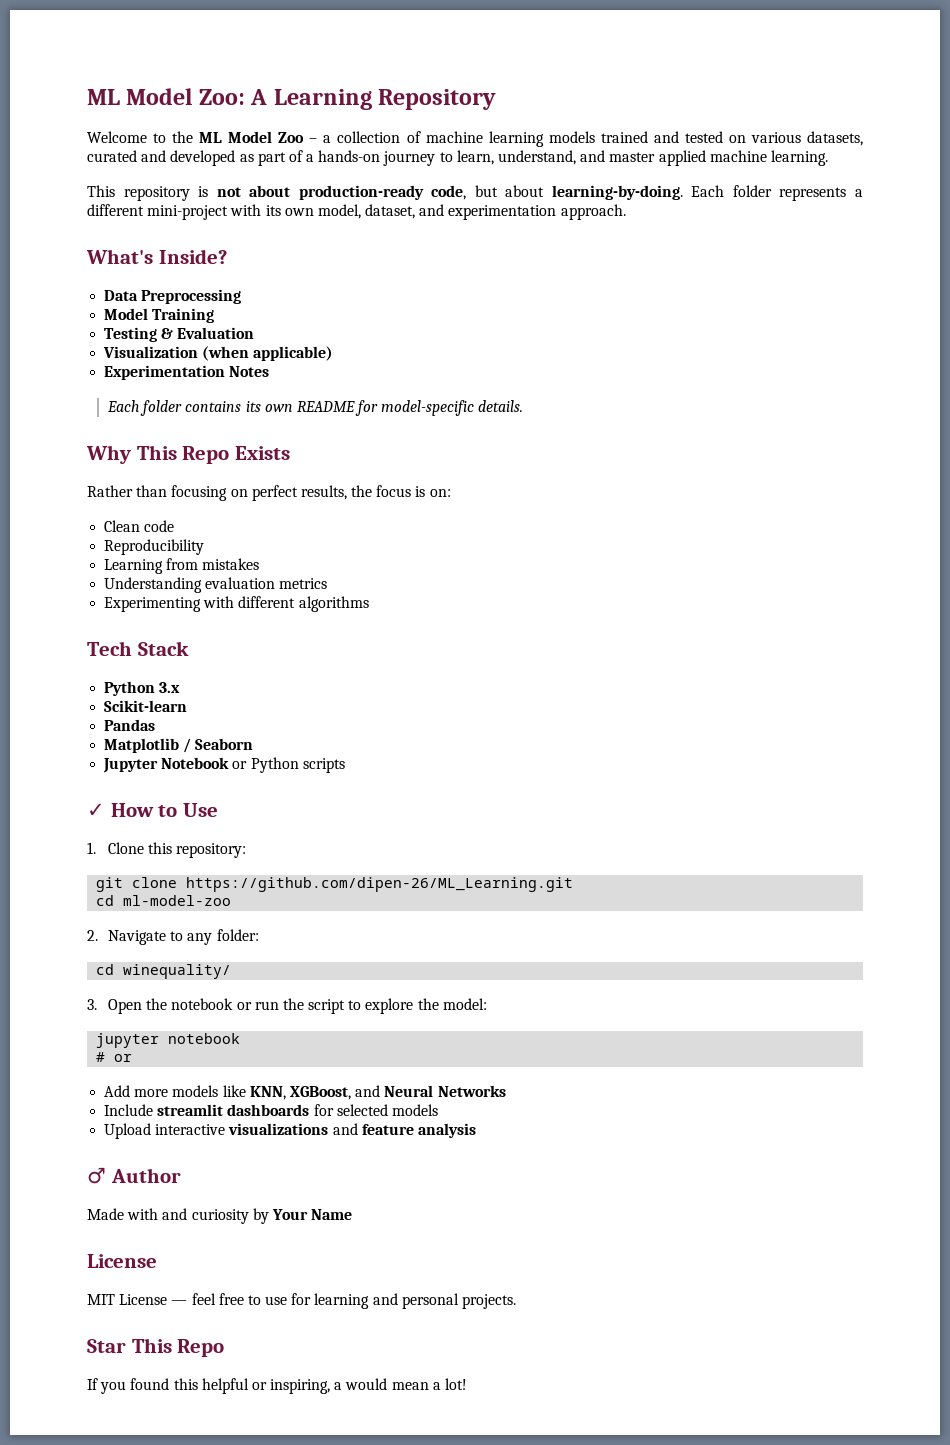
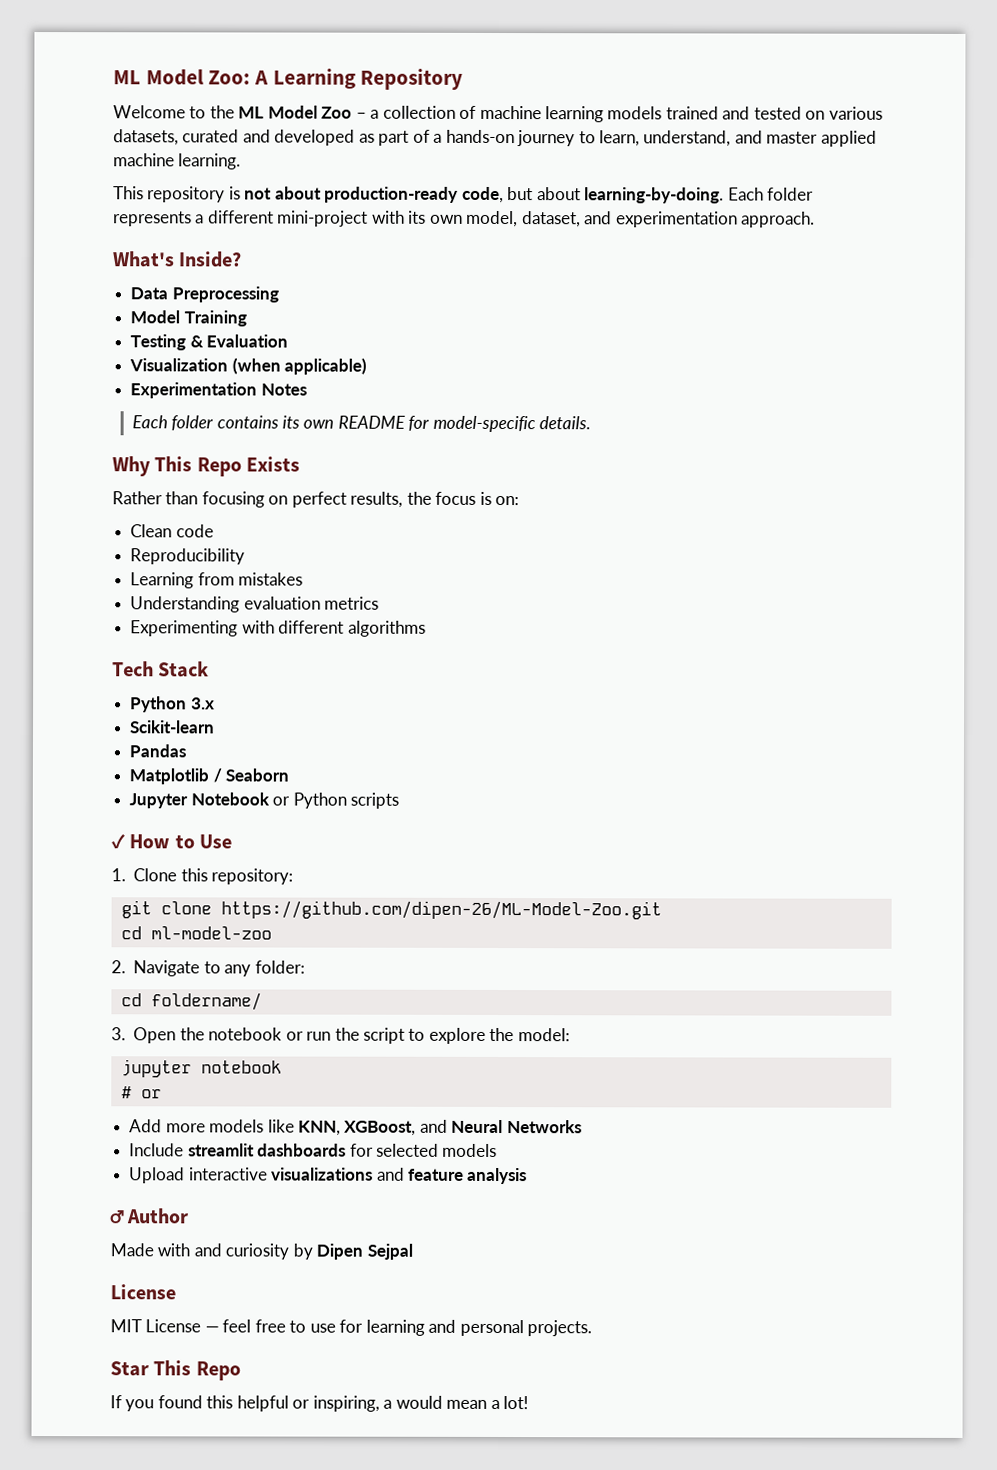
[186,877,574,892] https://github.com/dipen-26/ML_Learning.git -> [220,900,662,920] https://github.com/dipen-26/ML-Model-Zoo.git
[123,964,232,979] winequality/ -> [150,992,262,1011] foldername/
[271,1209,353,1220] Your Name -> [316,1243,413,1260] Dipen Sejpal

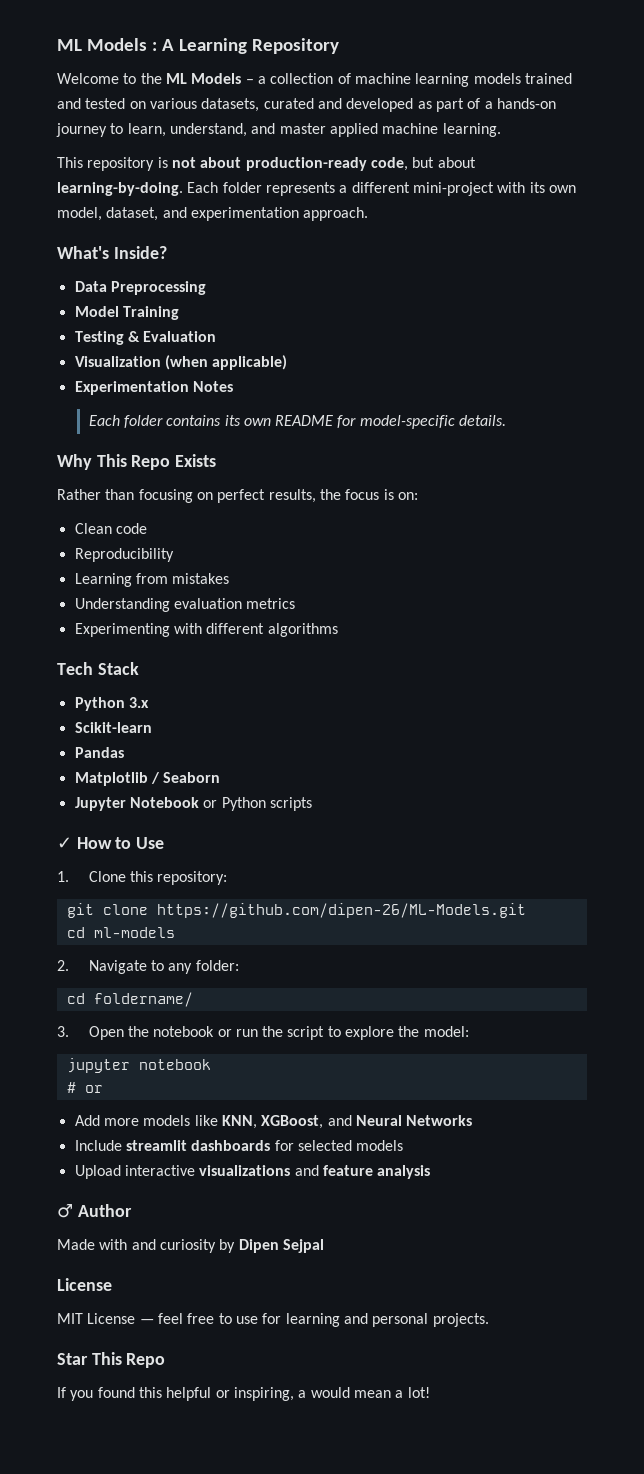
[113,69,251,86] ML Model Zoo: -> [57,38,157,51] ML Models :
[267,105,353,119] Model Zoo -> [191,73,242,84] Models
[220,900,662,920] [120,926,272,940] https://github.com/dipen-26/ML-Model-Zoo.git // cd ml-model-zoo -> [156,903,526,918] [66,927,175,938] https://github.com/dipen-26/ML-Models.git // cd ml-models

